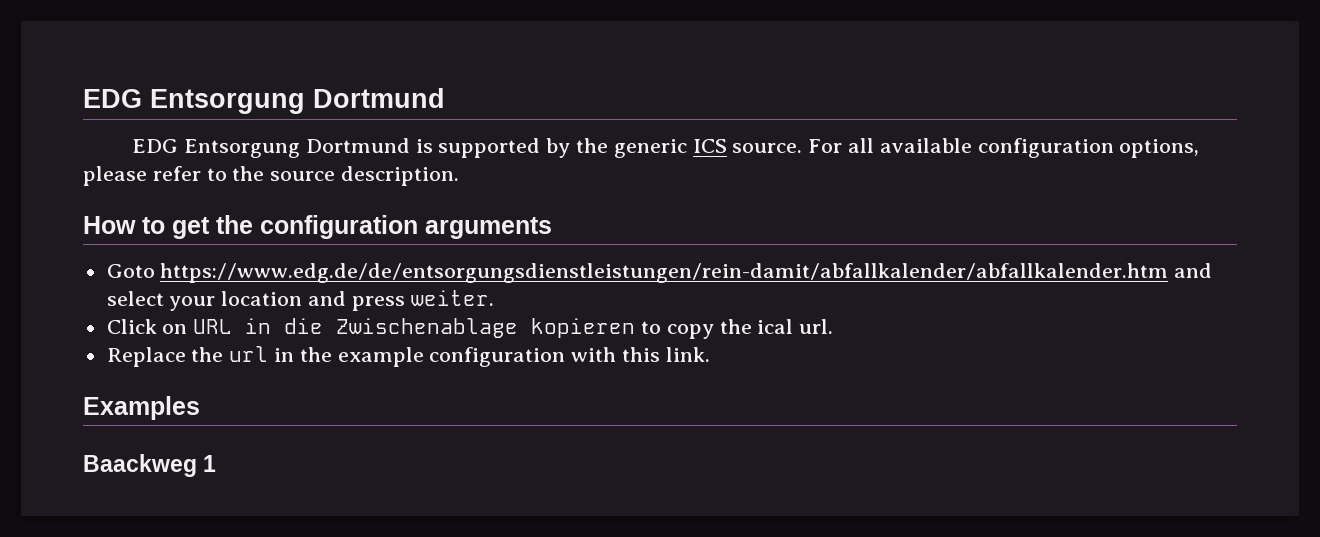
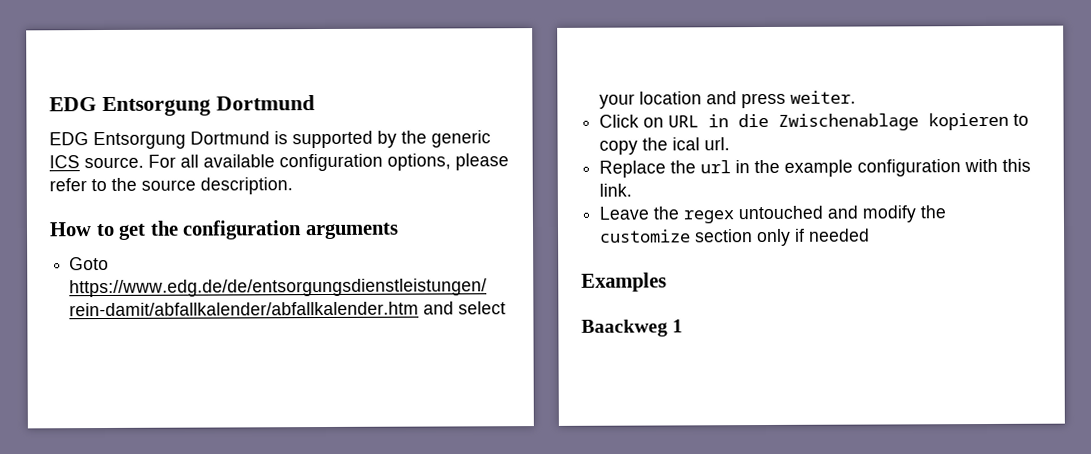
(710, 354) none -> [599,205,947,224] [600,228,871,247] // Leave the regex untouched and modify the customize section only if needed

